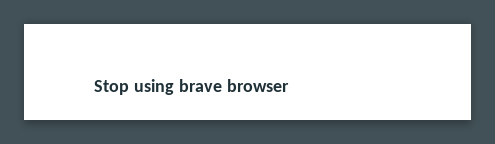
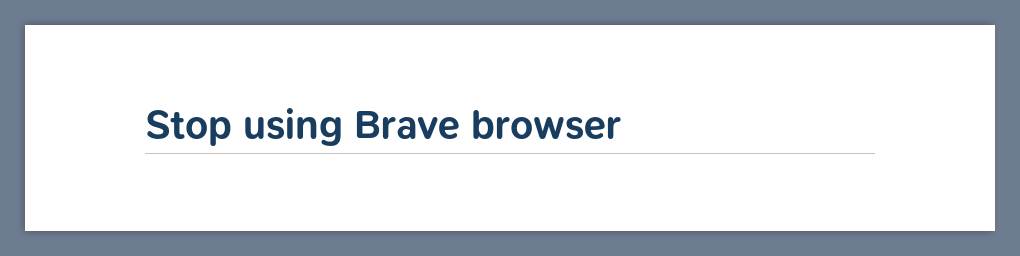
[178,79,222,92] brave -> [354,111,460,140] Brave

